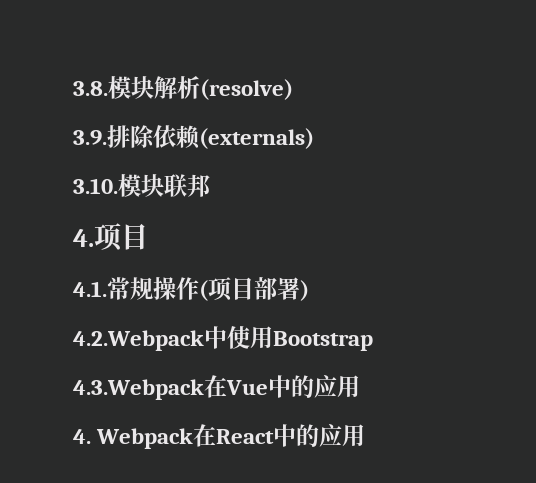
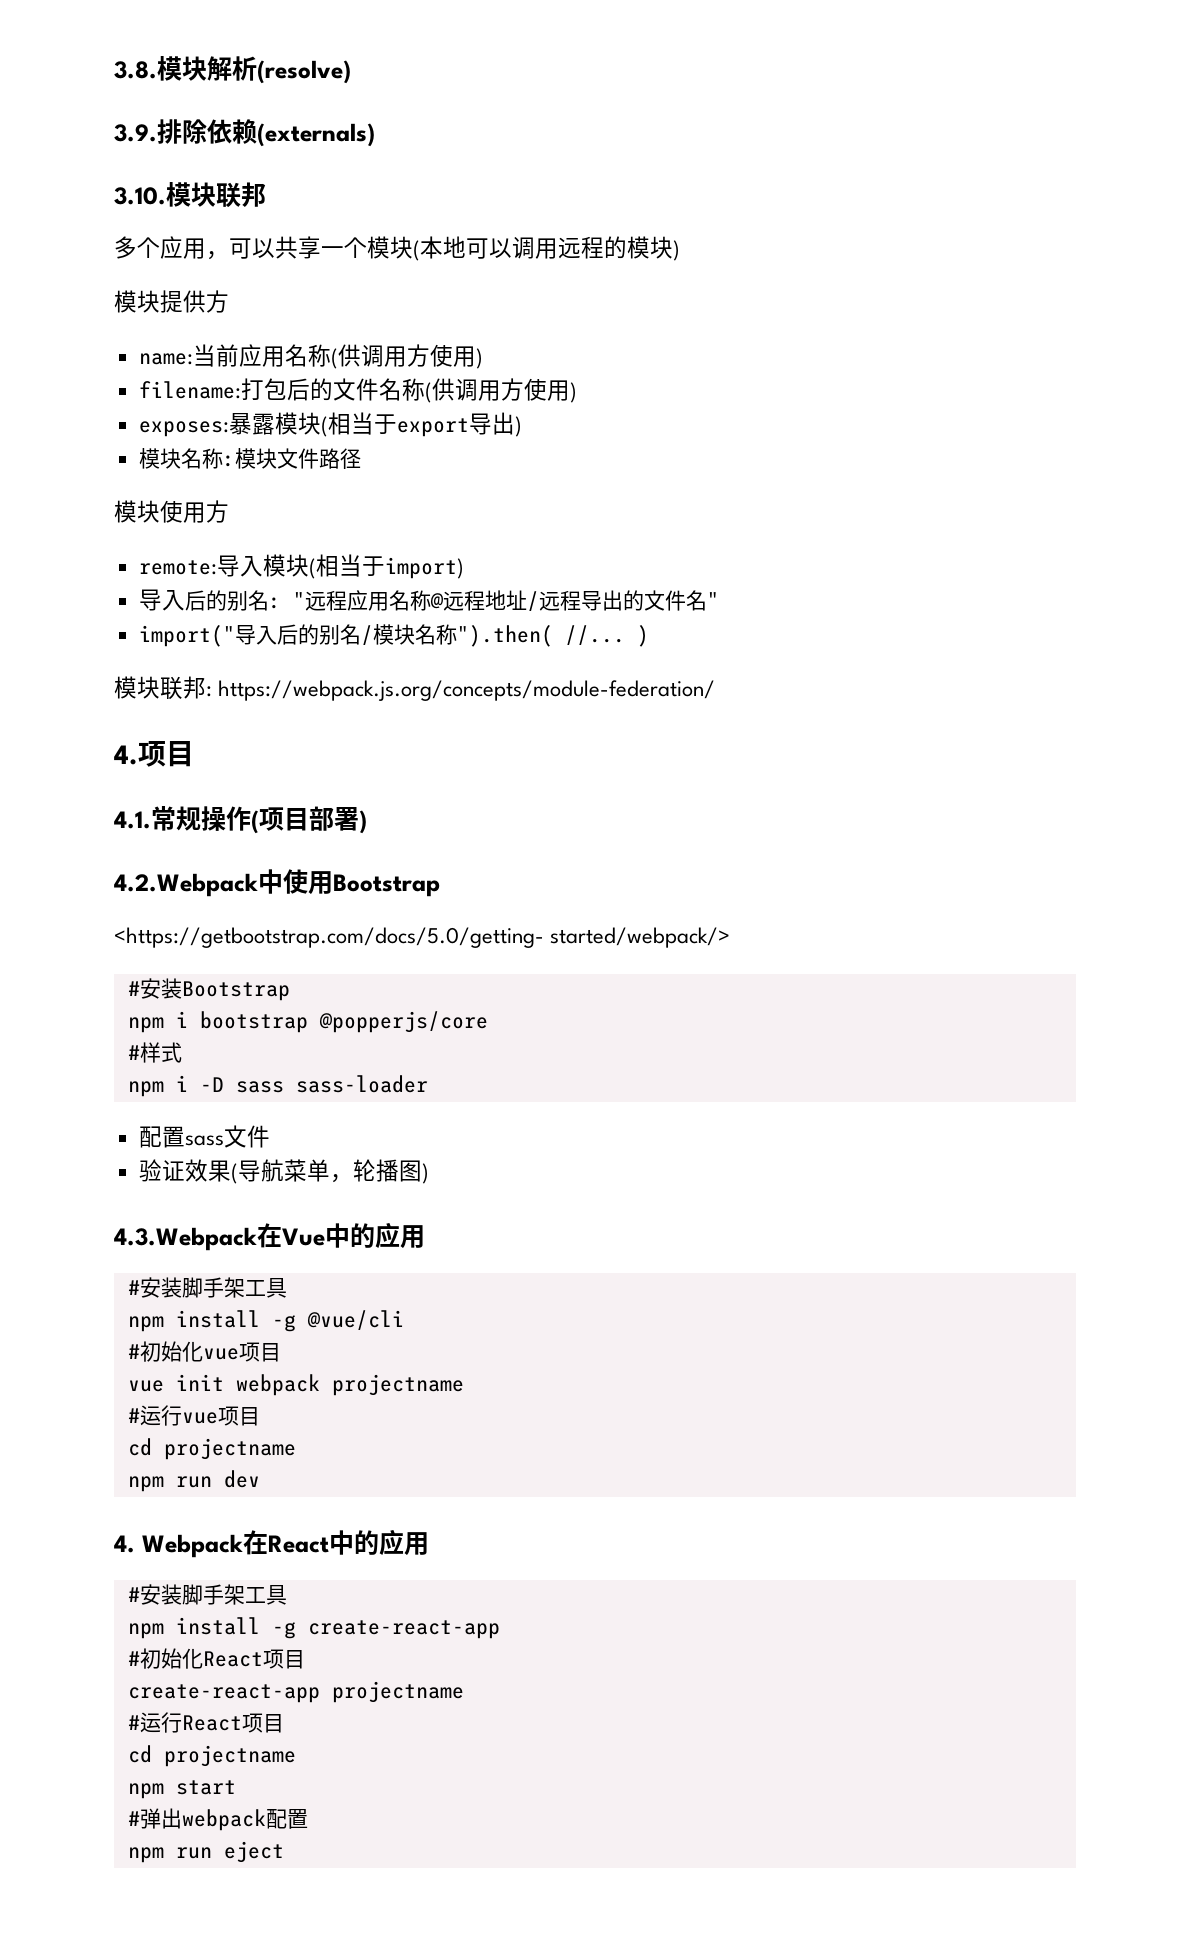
(210, 185) none -> [114,236,680,261] [114,290,229,313] [138,344,483,369] [138,378,577,403] [138,412,522,437] [138,448,361,469] [114,500,229,523] [138,554,464,579] [138,589,719,611] [138,624,649,647] [114,676,716,701] // 多个应用，可以共享一个模块(本地可以调用远程的模块) // 模块提供方 // name:当前应用名称(供调用方使用) // filename:打包后的文件名称(供调用方使用) // exposes:暴露模块(相当于export导出) // 模块名称:模块文件路径 // 模块使用方 // remote:导入模块(相当于import) // 导入后的别名: "远程应用名称@远程地址/远程导出的文件名" // import("导入后的别名/模块名称").then( //... ) // 模块联邦: https://webpack.js.org/concepts/module-federation/
(373, 341) none -> [114,927,731,948] [127,978,290,1001] [127,1011,488,1033] [127,1042,182,1063] [127,1075,428,1097] [138,1125,270,1148] [138,1159,429,1184] // <https://getbootstrap.com/docs/5.0/getting- started/webpack/> // #安装Bootstrap // npm i bootstrap @popperjs/core // #样式 // npm i -D sass sass-loader // 配置sass文件 // 验证效果(导航菜单，轮播图)
(360, 386) none -> [127,1277,287,1298] [127,1310,404,1332] [127,1341,281,1362] [127,1374,464,1396] [127,1405,260,1426] [127,1438,296,1460] [127,1470,260,1492] // #安装脚手架工具 // npm install -g @vue/cli // #初始化vue项目 // vue init webpack projectname // #运行vue项目 // cd projectname // npm run dev
(366, 435) none -> [127,1584,287,1605] [127,1617,500,1639] [127,1648,305,1669] [127,1681,464,1703] [127,1712,284,1733] [127,1745,296,1767] [127,1780,236,1799] [127,1808,308,1831] [127,1841,284,1863] // #安装脚手架工具 // npm install -g create-react-app // #初始化React项目 // create-react-app projectname // #运行React项目 // cd projectname // npm start // #弹出webpack配置 // npm run eject

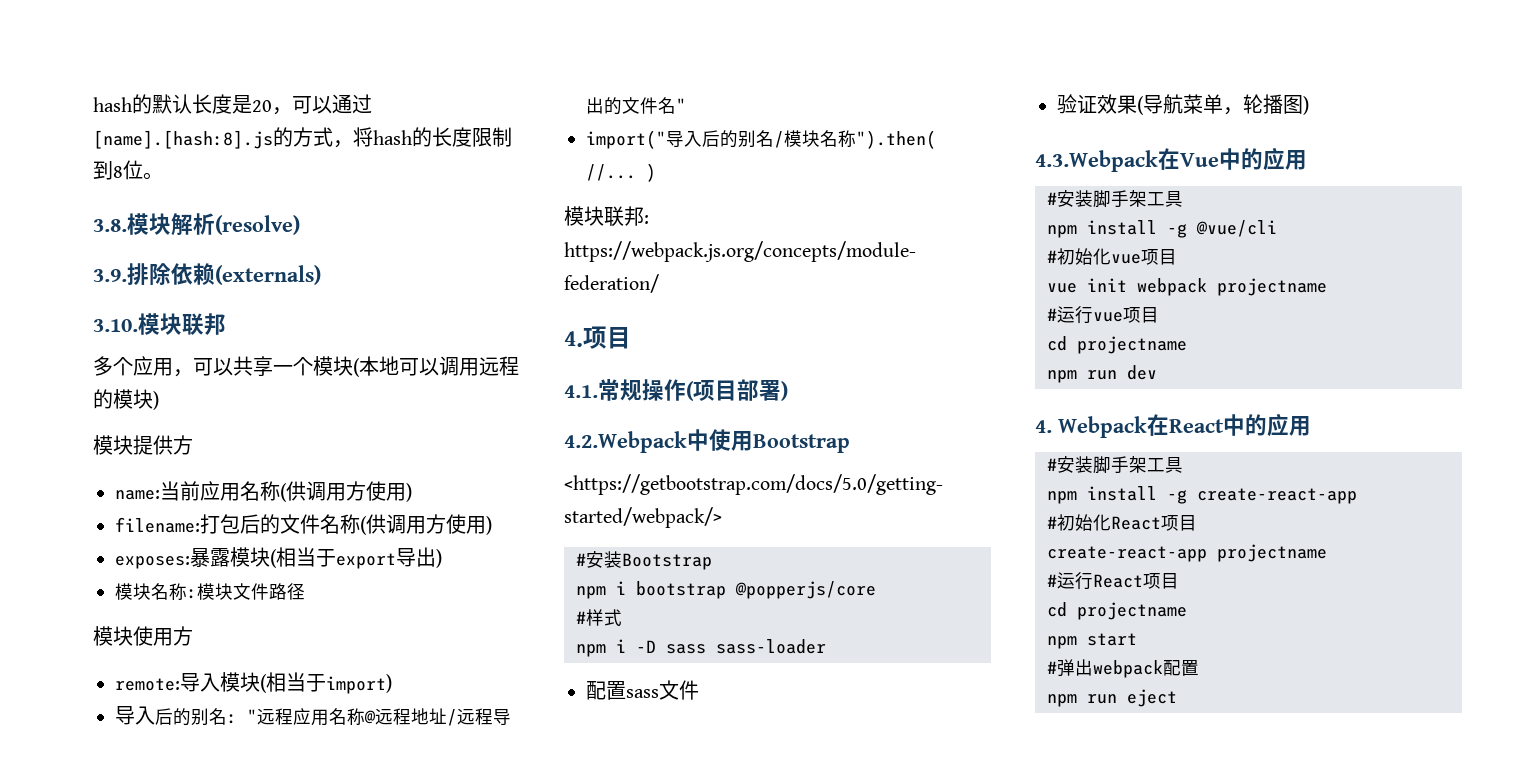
(114, 70) none -> [93,94,372,115] [93,127,512,149] [93,160,163,180] hash的默认长度是20，可以通过[name].[hash:8].js的方式，将hash的长度限制到8位。 //

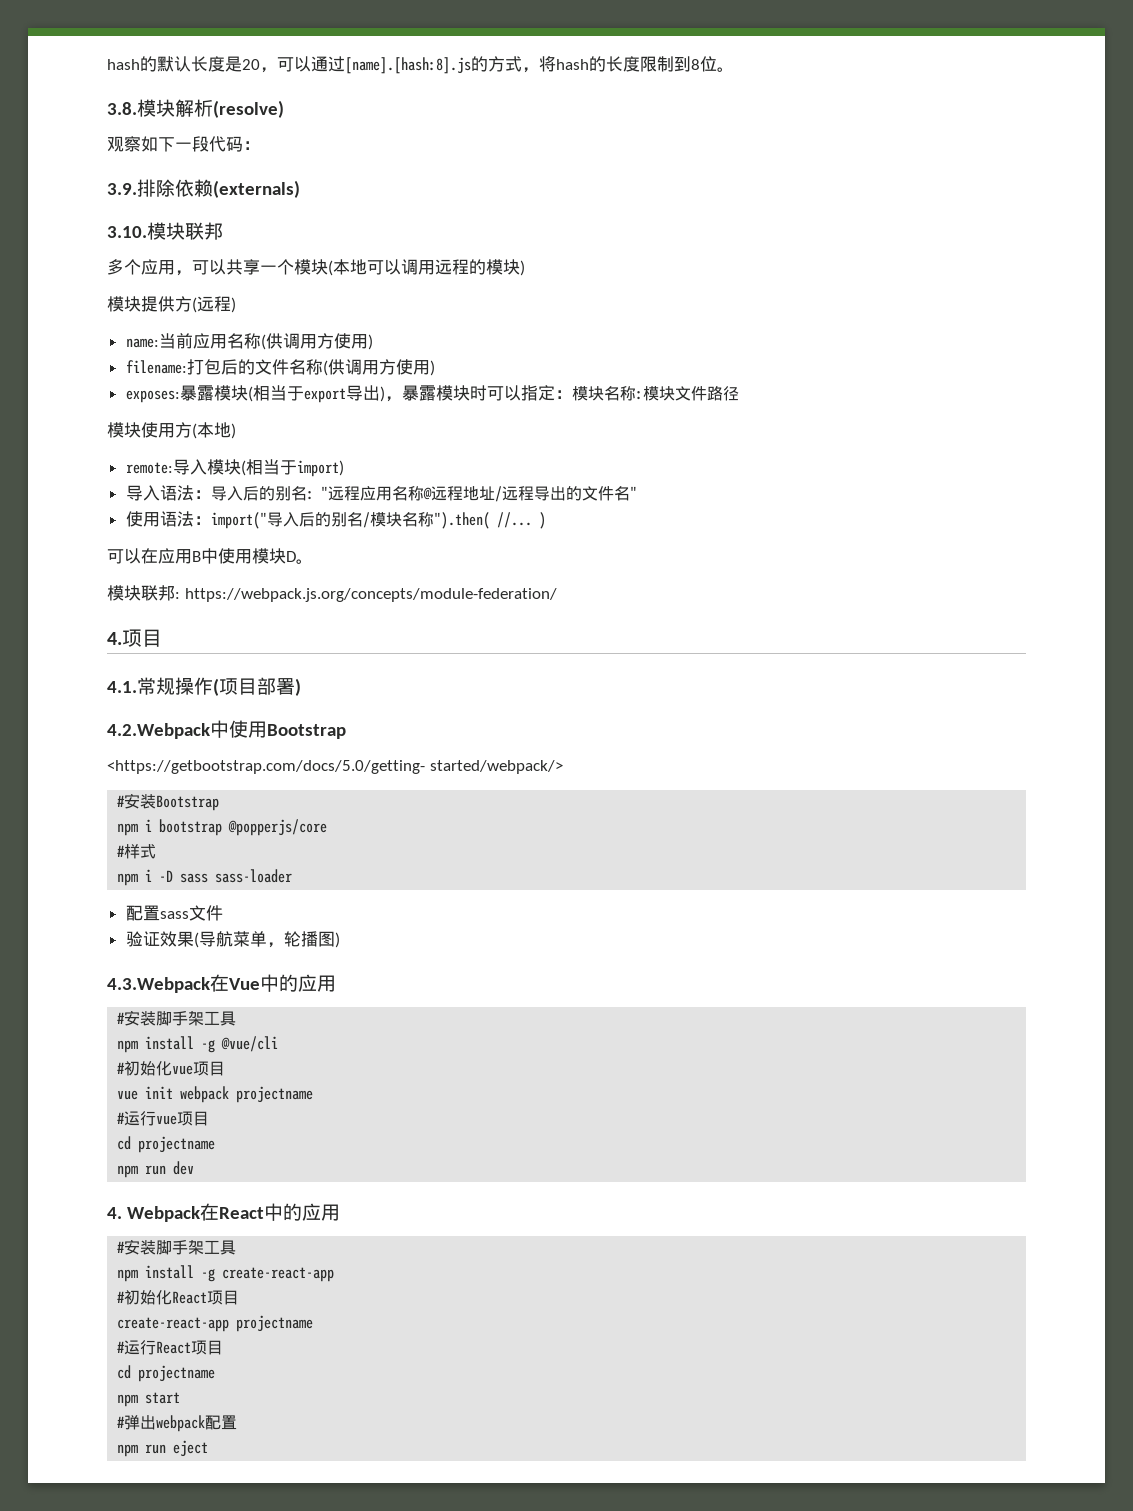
(300, 225) none -> [107,136,260,152] // 观察如下一段代码：
(193, 445) none -> [192,296,236,313] (远程)
(442, 558) // -> [384,385,572,402] ，暴露模块时可以指定：
(193, 636) none -> [192,422,236,439] (本地)
(155, 715) none -> [159,485,243,501] 语法：导入
(686, 105) none -> [125,511,211,527] 使用语法：
(656, 172) none -> [107,548,313,564] // 可以在应用B中使用模块D。

